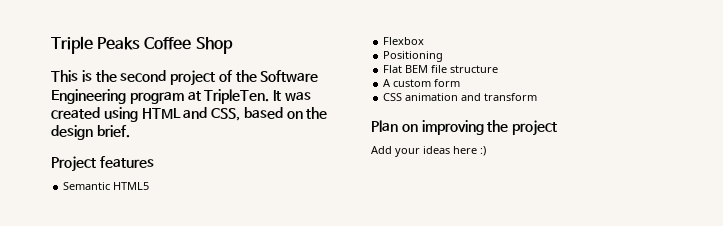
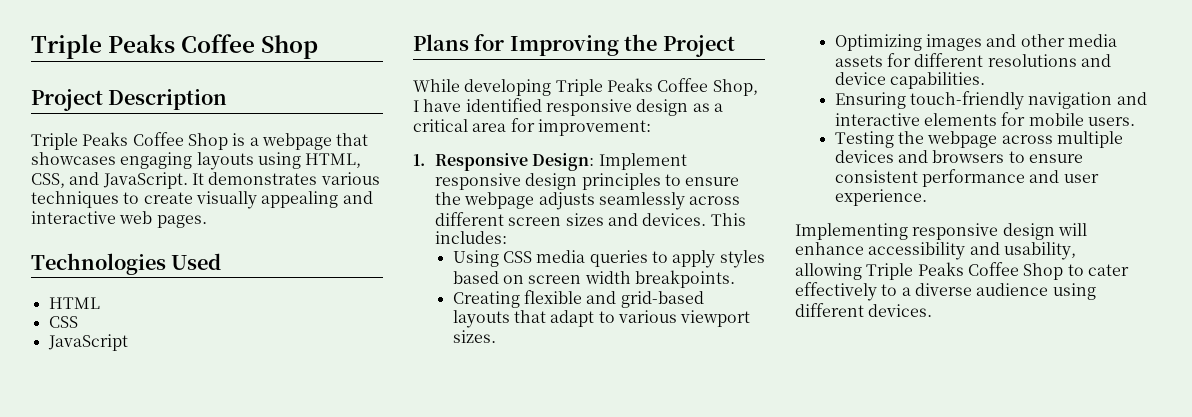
[51,70,319,86] [51,89,311,104] [51,107,328,122] [51,125,130,140] [51,156,154,172] [63,182,150,190] [383,37,425,45] [383,51,444,62] [383,65,499,73] [383,79,461,87] [383,93,538,101] [371,120,558,136] [371,146,486,157] This is the second project of the Software Engineering program at TripleTen. It was created using HTML and CSS, based on the design brief. // Project features // Semantic HTML5 // Flexbox // Positioning // Flat BEM file structure // A custom form // CSS animation and transform // Plan on improving the project // Add your ideas here :) -> [31,89,228,111] [31,132,369,150] [31,152,362,170] [31,172,380,189] [31,191,373,209] [31,211,207,228] [31,253,222,275] [48,297,100,309] [48,316,78,328] [47,334,128,351] [413,34,735,57] [413,78,758,96] [413,98,723,116] [413,118,651,136] [413,153,687,171] [435,173,740,190] [435,192,741,210] [435,212,746,226] [435,231,508,244] [452,250,765,268] [452,270,736,288] [452,290,704,308] [452,310,751,328] [452,330,496,343] [834,34,1118,51] [834,53,1112,67] [834,72,986,89] [834,91,1147,110] [834,112,1136,126] [834,131,1124,148] [834,150,1084,163] [834,169,1099,187] [834,189,927,206] [795,223,1087,240] [795,242,1076,260] [795,262,1129,280] [795,282,1096,301] [795,303,933,317] Project Description // Triple Peaks Coffee Shop is a webpage that showcases engaging layouts using HTML, CSS, and JavaScript. It demonstrates various techniques to create visually appealing and interactive web pages. // Technologies Used // HTML // CSS // JavaScript // Plans for Improving the Project // While developing Triple Peaks Coffee Shop, I have identified responsive design as a critical area for improvement: // 1. Responsive Design: Implement responsive design principles to ensure the webpage adjusts seamlessly across different screen sizes and devices. This includes: // Using CSS media queries to apply styles based on screen width breakpoints. // Creating flexible and grid-based layouts that adapt to various viewport sizes. // Optimizing images and other media assets for different resolutions and device capabilities. // Ensuring touch-friendly navigation and interactive elements for mobile users. // Testing the webpage across multiple devices and browsers to ensure consistent performance and user experience. // Implementing responsive design will enhance accessibility and usability, allowing Triple Peaks Coffee Shop to cater effectively to a diverse audience using different devices.

